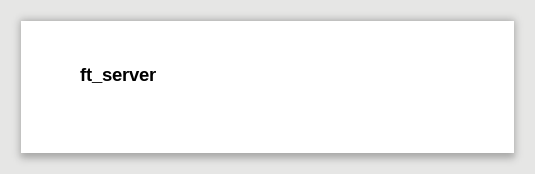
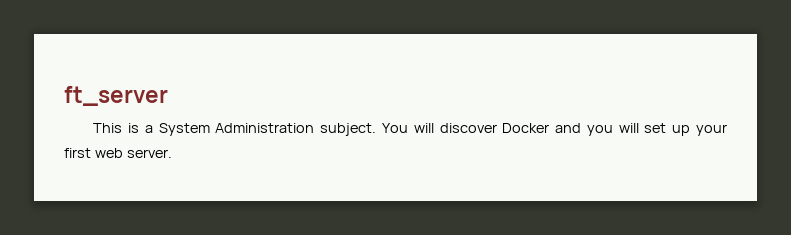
(156, 75) none -> [93,123,727,136] [64,148,172,158] // This is a System Administration subject. You will discover Docker and you will set up your first web server.

